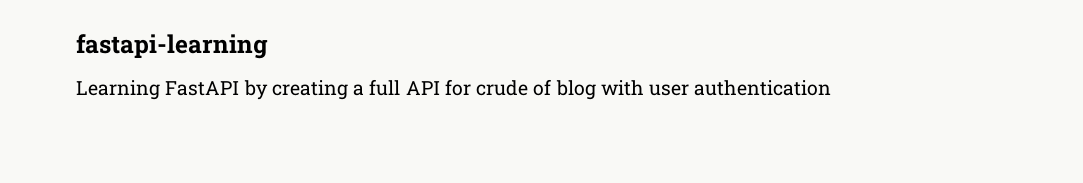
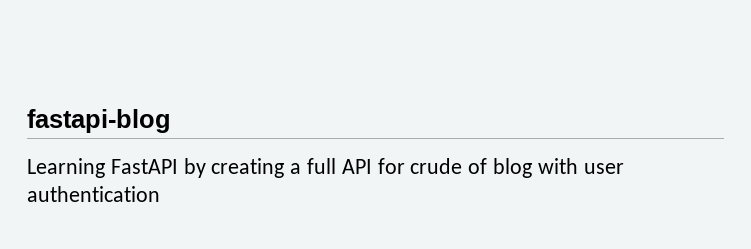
[76,34,268,59] fastapi-learning -> [27,109,171,133] fastapi-blog

